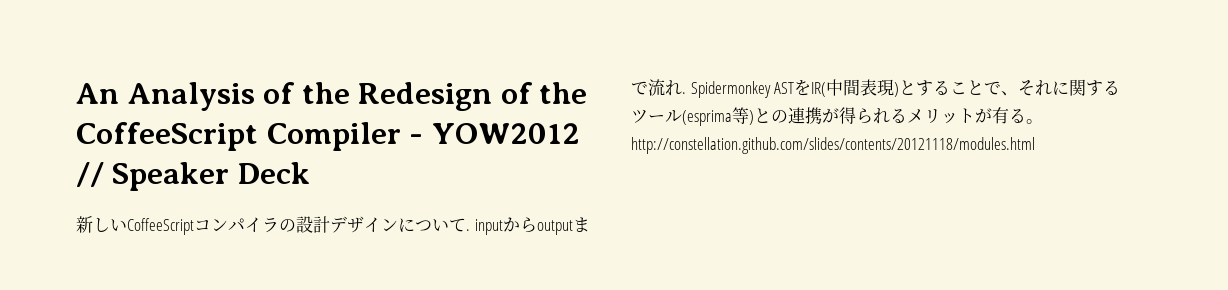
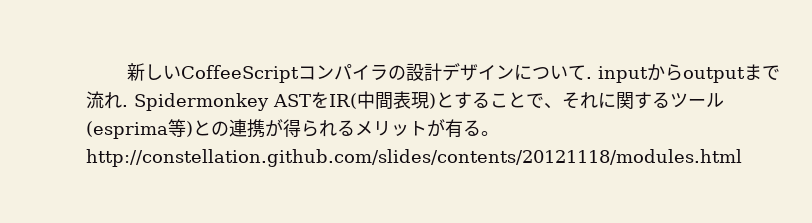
[76,82,588,111] [76,122,580,151] [76,162,310,191] An Analysis of the Redesign of the CoffeeScript Compiler - YOW2012 // Speaker Deck // -> (126, 72) none

